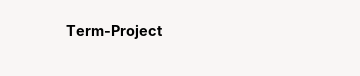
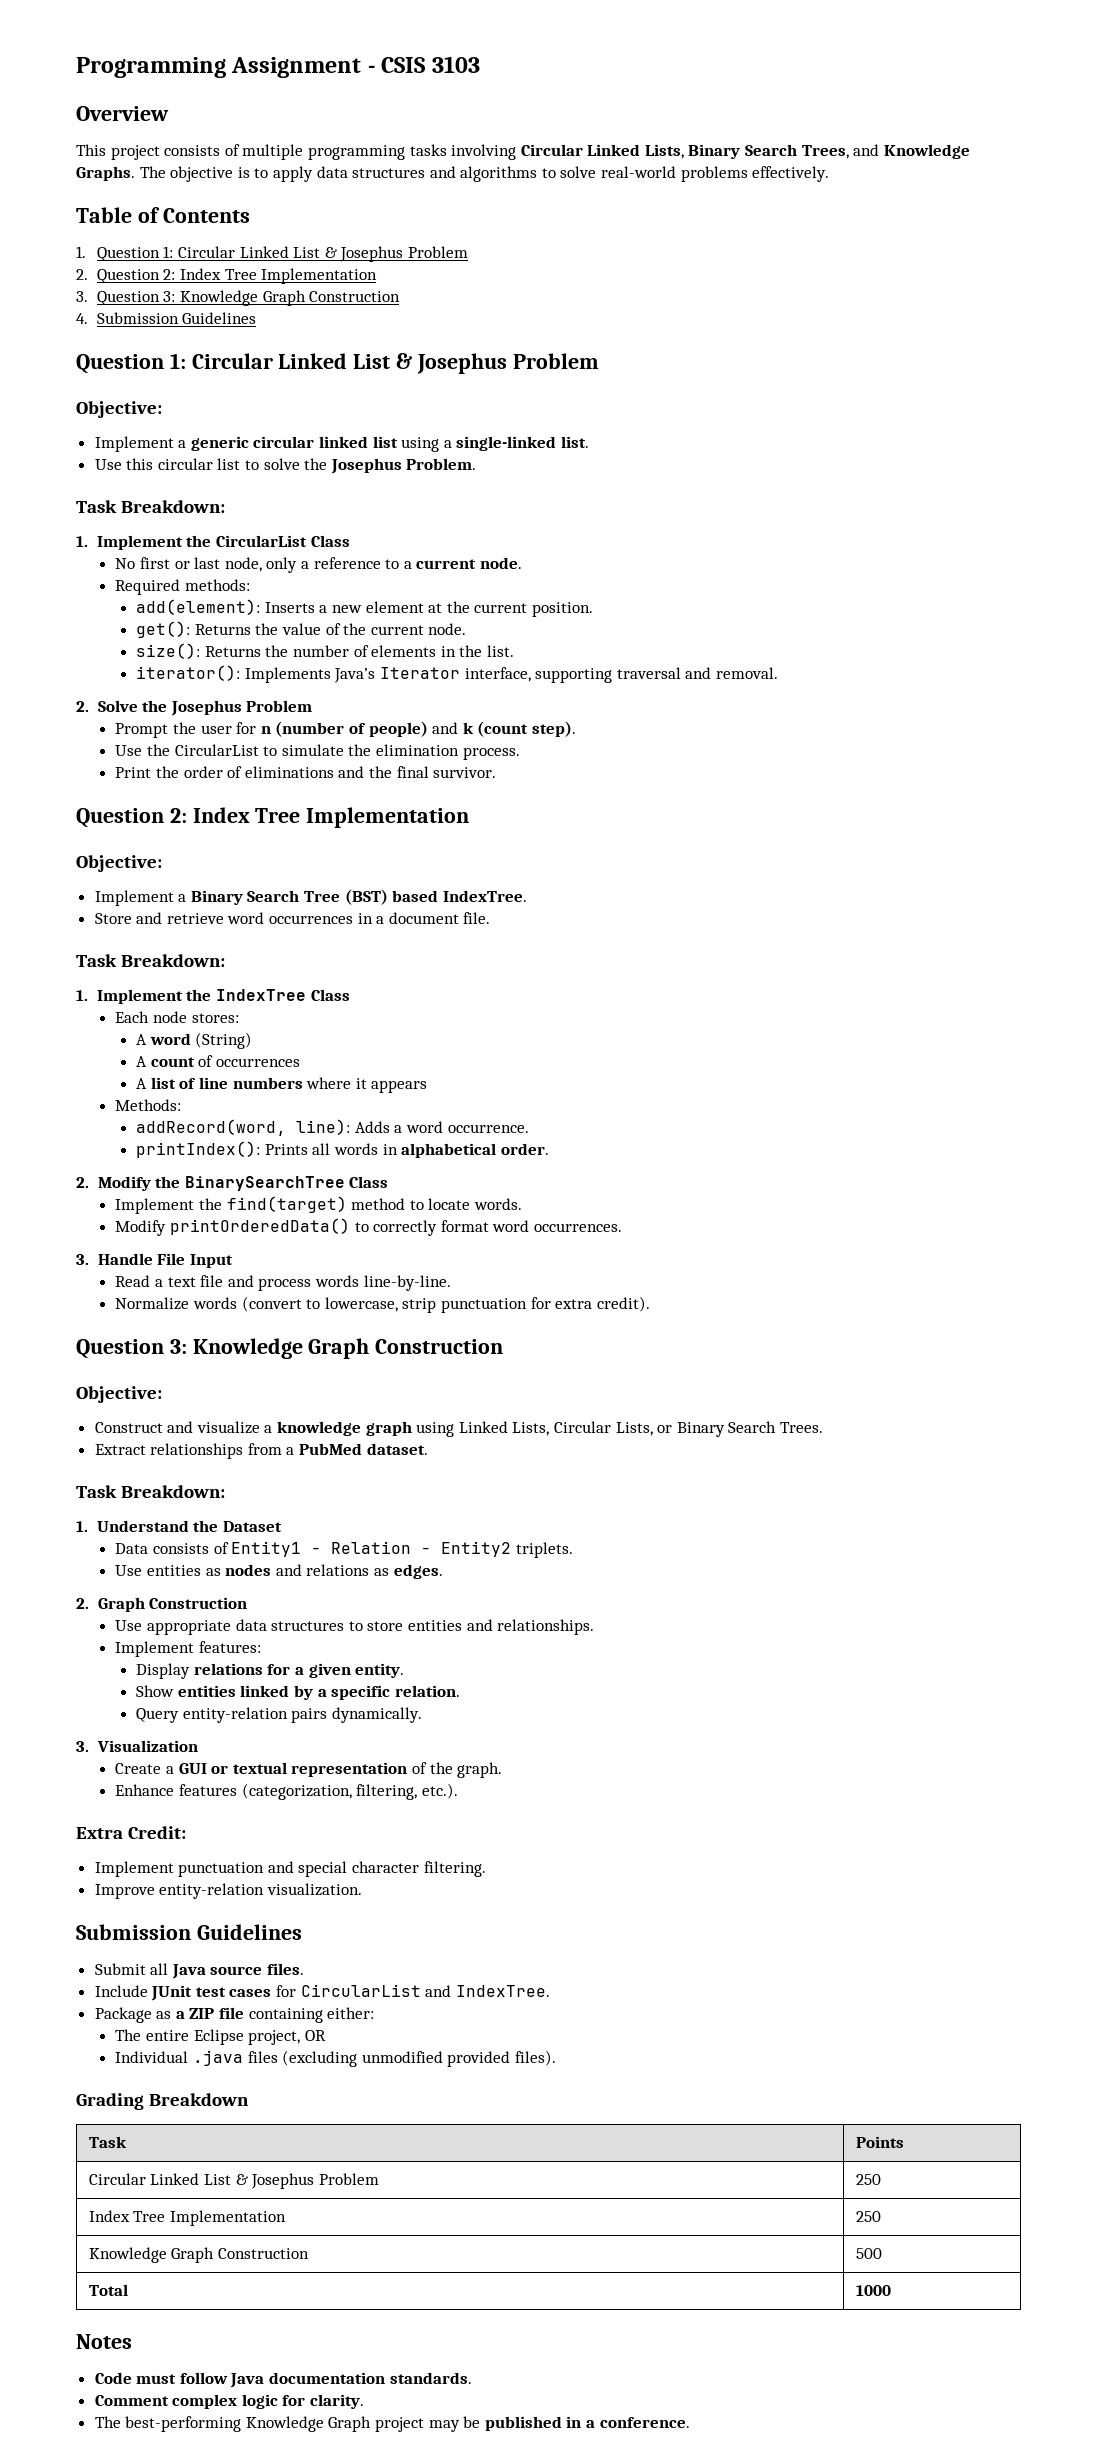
[66,24,163,39] Term-Project -> [76,56,480,78] [76,106,169,121] [76,144,970,160] [76,166,830,182] [76,207,250,223] [76,246,468,262] [76,268,378,284] [76,290,401,306] [76,312,257,324] [76,353,599,374] [76,401,162,418] [94,436,590,452] [94,458,477,474] [76,500,226,513] [76,535,350,550] [115,557,522,573] [115,579,251,595] [136,599,593,617] [136,621,467,638] [136,643,514,659] [136,665,778,683] [76,700,313,716] [115,721,576,738] [115,744,520,760] [115,766,497,778] [76,807,470,828] [76,855,162,872] [94,889,527,906] [94,912,491,924] [76,954,226,967] [76,989,350,1004] [115,1011,239,1023] [136,1032,253,1049] [136,1055,301,1067] [136,1077,428,1093] [115,1099,182,1111] [136,1119,529,1136] [136,1141,549,1158] [76,1176,389,1191] [115,1196,523,1214] [115,1218,623,1236] [76,1253,233,1268] [115,1275,451,1291] [115,1296,650,1313] [76,1338,504,1359] [76,1386,162,1403] [94,1421,823,1437] [94,1443,428,1459] [76,1485,226,1498] [76,1520,282,1532] [115,1541,573,1558] [115,1564,443,1579] [76,1597,248,1612] [115,1619,595,1635] [115,1641,262,1657] [136,1663,405,1679] [136,1685,460,1700] [136,1707,423,1723] [76,1740,198,1752] [115,1762,503,1778] [115,1783,458,1800] [76,1826,187,1839] [94,1861,486,1877] [94,1883,362,1899] [76,1924,302,1940] [94,1963,305,1979] [94,1984,550,2001] [94,2007,375,2023] [115,2029,326,2045] [115,2050,557,2067] [76,2093,250,2110] [88,2136,127,2148] [855,2136,904,2148] [88,2173,379,2189] [855,2174,881,2185] [88,2210,286,2226] [855,2211,881,2222] [88,2247,309,2263] [855,2248,882,2259] [88,2284,128,2296] [855,2285,891,2296] [76,2334,132,2349] [94,2372,472,2388] [94,2394,365,2409] [94,2416,690,2432] Programming Assignment - CSIS 3103 // Overview // This project consists of multiple programming tasks involving Circular Linked Lists, Binary Search Trees, and Knowledge Graphs. The objective is to apply data structures and algorithms to solve real-world problems effectively. // Table of Contents // 1. Question 1: Circular Linked List & Josephus Problem // 2. Question 2: Index Tree Implementation // 3. Question 3: Knowledge Graph Construction // 4. Submission Guidelines // Question 1: Circular Linked List & Josephus Problem // Objective: // Implement a generic circular linked list using a single-linked list. // Use this circular list to solve the Josephus Problem. // Task Breakdown: // 1. Implement the CircularList Class // No first or last node, only a reference to a current node. // Required methods: // add(element): Inserts a new element at the current position. // get(): Returns the value of the current node. // size(): Returns the number of elements in the list. // iterator(): Implements Java’s Iterator interface, supporting traversal and removal. // 2. Solve the Josephus Problem // Prompt the user for n (number of people) and k (count step). // Use the CircularList to simulate the elimination process. // Print the order of eliminations and the final survivor. // Question 2: Index Tree Implementation // Objective: // Implement a Binary Search Tree (BST) based IndexTree. // Store and retrieve word occurrences in a document file. // Task Breakdown: // 1. Implement the IndexTree Class // Each node stores: // A word (String) // A count of occurrences // A list of line numbers where it appears // Methods: // addRecord(word, line): Adds a word occurrence. // printIndex(): Prints all words in alphabetical order. // 2. Modify the BinarySearchTree Class // Implement the find(target) method to locate words. // Modify printOrderedData() to correctly format word occurrences. // 3. Handle File Input // Read a text file and process words line-by-line. // Normalize words (convert to lowercase, strip punctuation for extra credit). // Question 3: Knowledge Graph Construction // Objective: // Construct and visualize a knowledge graph using Linked Lists, Circular Lists, or Binary Search Trees. // Extract relationships from a PubMed dataset. // Task Breakdown: // 1. Understand the Dataset // Data consists of Entity1 - Relation - Entity2 triplets. // Use entities as nodes and relations as edges. // 2. Graph Construction // Use appropriate data structures to store entities and relationships. // Implement features: // Display relations for a given entity. // Show entities linked by a specific relation. // Query entity-relation pairs dynamically. // 3. Visualization // Create a GUI or textual representation of the graph. // Enhance features (categorization, filtering, etc.). // Extra Credit: // Implement punctuation and special character filtering. // Improve entity-relation visualization. // Submission Guidelines // Submit all Java source files. // Include JUnit test cases for CircularList and IndexTree. // Package as a ZIP file containing either: // The entire Eclipse project, OR // Individual .java files (excluding unmodified provided files). // Grading Breakdown // Task | Points // Circular Linked List & Josephus Problem | 250 // Index Tree Implementation | 250 // Knowledge Graph Construction | 500 // Total | 1000 // Notes // Code must follow Java documentation standards. // Comment complex logic for clarity. // The best-performing Knowledge Graph project may be published in a conference.

